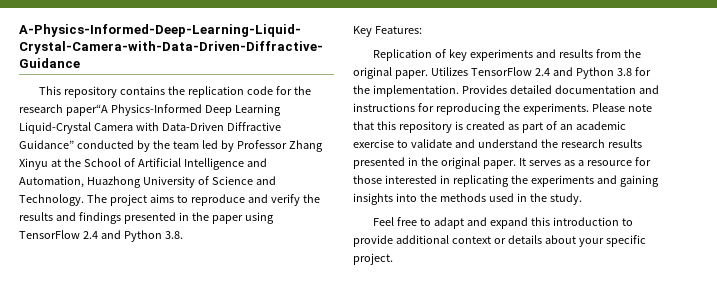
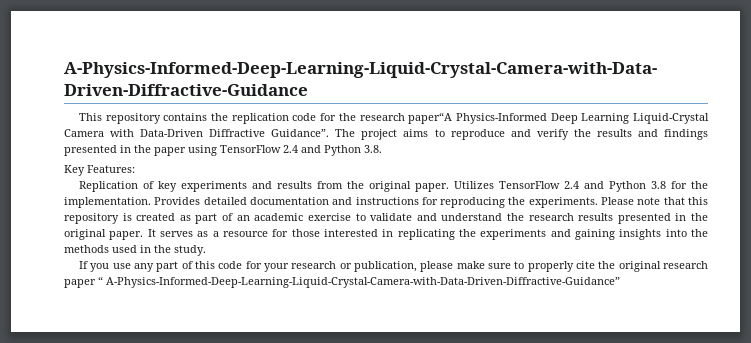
[19,140,323,152] [19,158,267,170] [19,176,276,188] [19,194,84,206] Guidance” conducted by the team led by Professor Zhang Xinyu at the School of Artificial Intelligence and Automation, Huazhong University of Science and Technology. -> [271,129,330,137] Guidance”.
[372,217,633,229] [353,235,646,247] [353,253,393,265] Feel free to adapt and expand this introduction to provide additional context or details about your specific project. -> [78,261,708,272] [64,276,620,288] If you use any part of this code for your research or publication, please make sure to properly cite the original research paper “ A-Physics-Informed-Deep-Learning-Liquid-Crystal-Camera-with-Data-Driven-Diffractive-Guidance”

